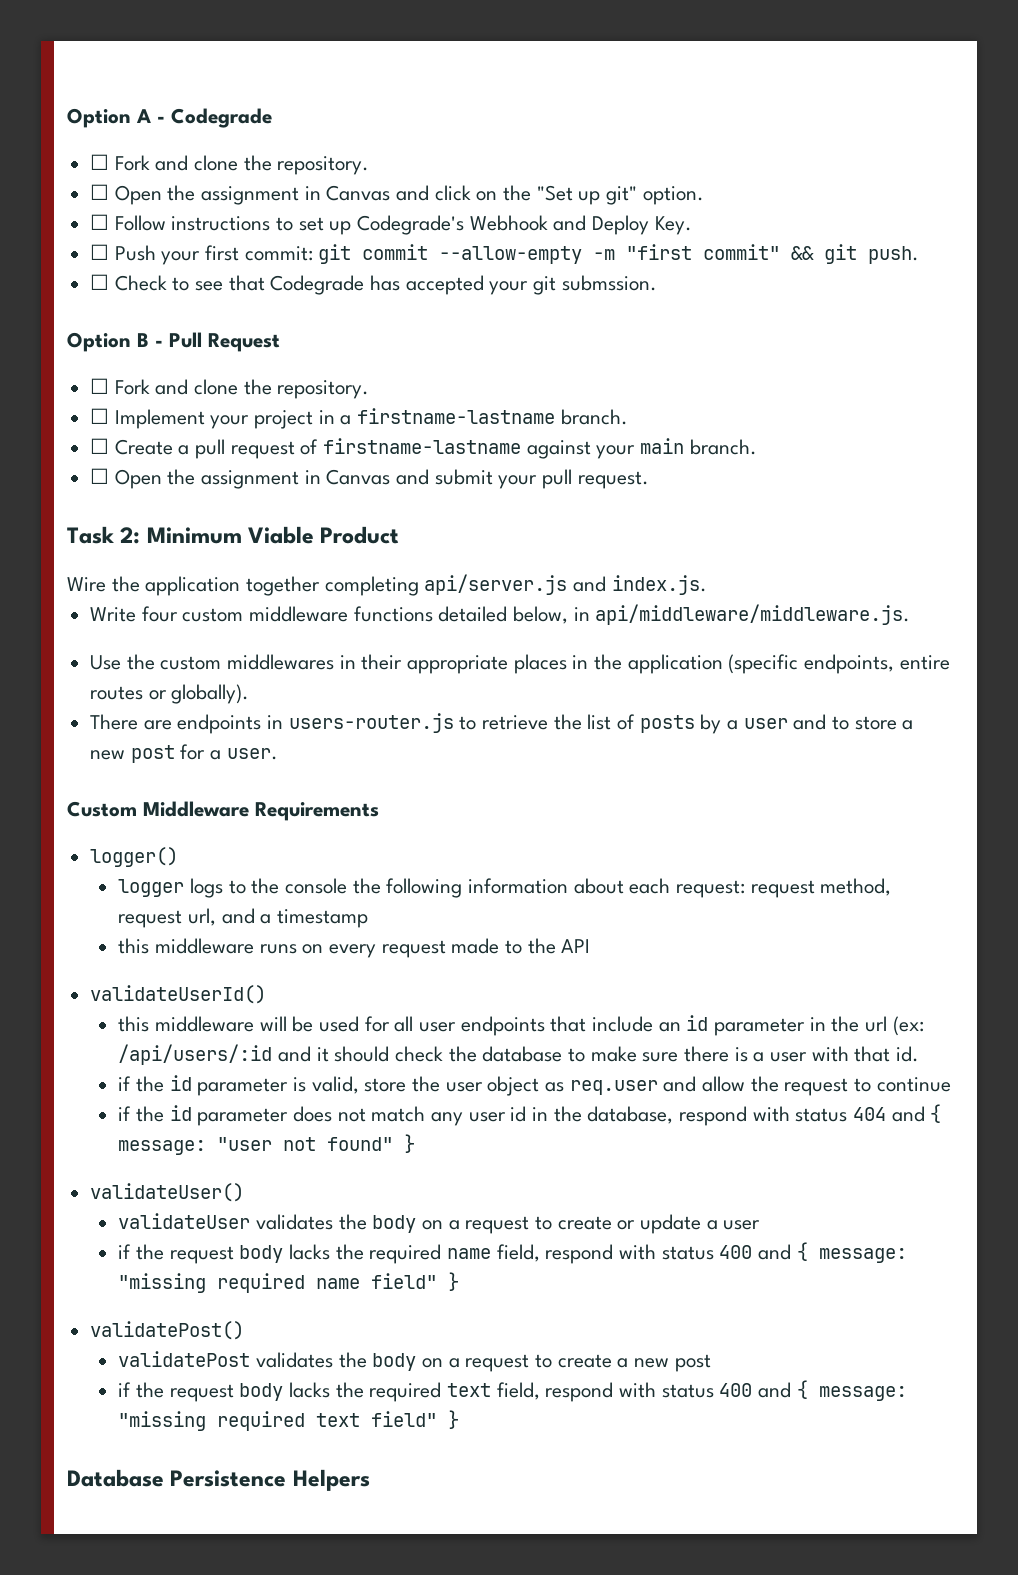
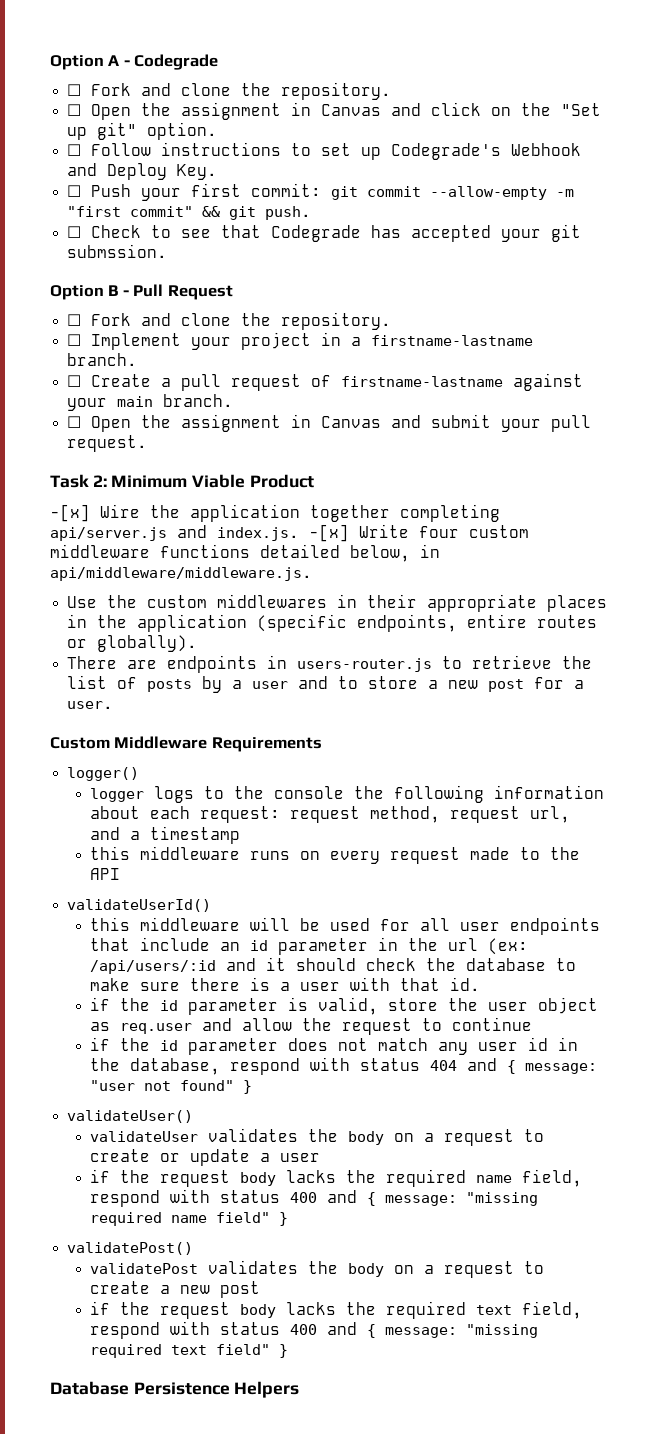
(400, 535) none -> [50,504,90,522] -[x]
(707, 585) // -> [309,524,349,542] -[x]

